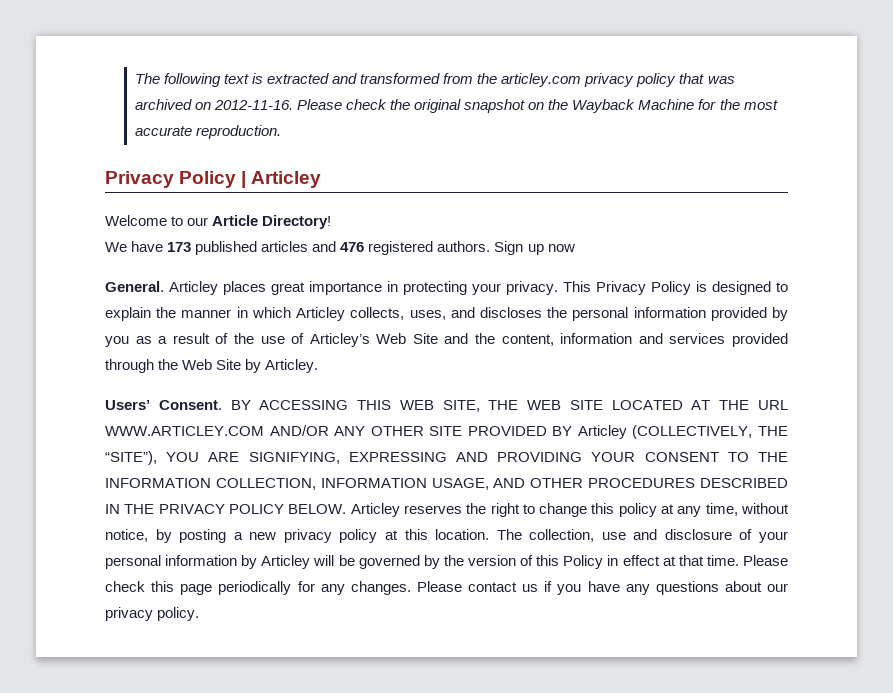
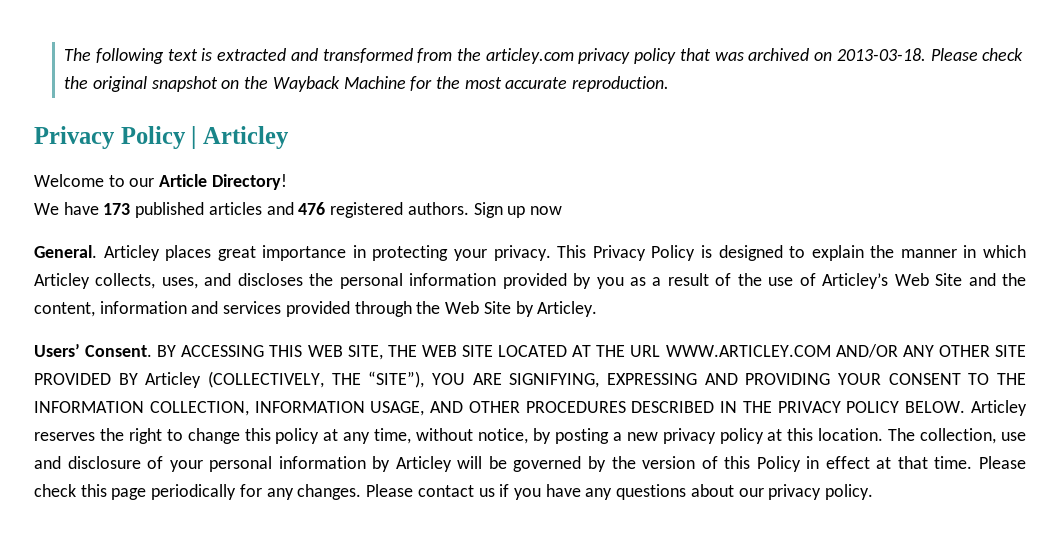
[213,100,293,110] 2012-11-16. -> [836,48,926,61] 2013-03-18.

